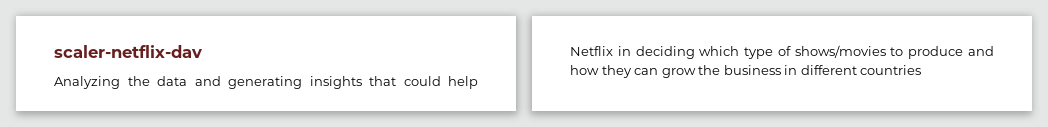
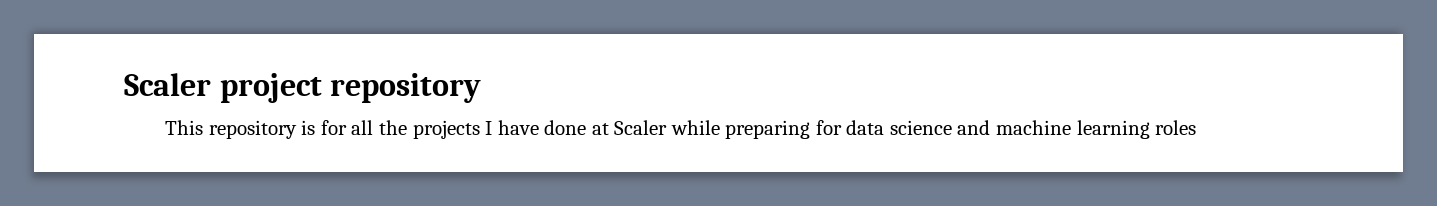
[54,45,202,58] [54,76,478,89] [570,45,994,59] [570,65,922,78] scaler-netflix-dav // Analyzing the data and generating insights that could help Netflix in deciding which type of shows/movies to produce and how they can grow the business in different countries -> [124,73,482,103] [165,120,1197,139] Scaler project repository // This repository is for all the projects I have done at Scaler while preparing for data science and machine learning roles

